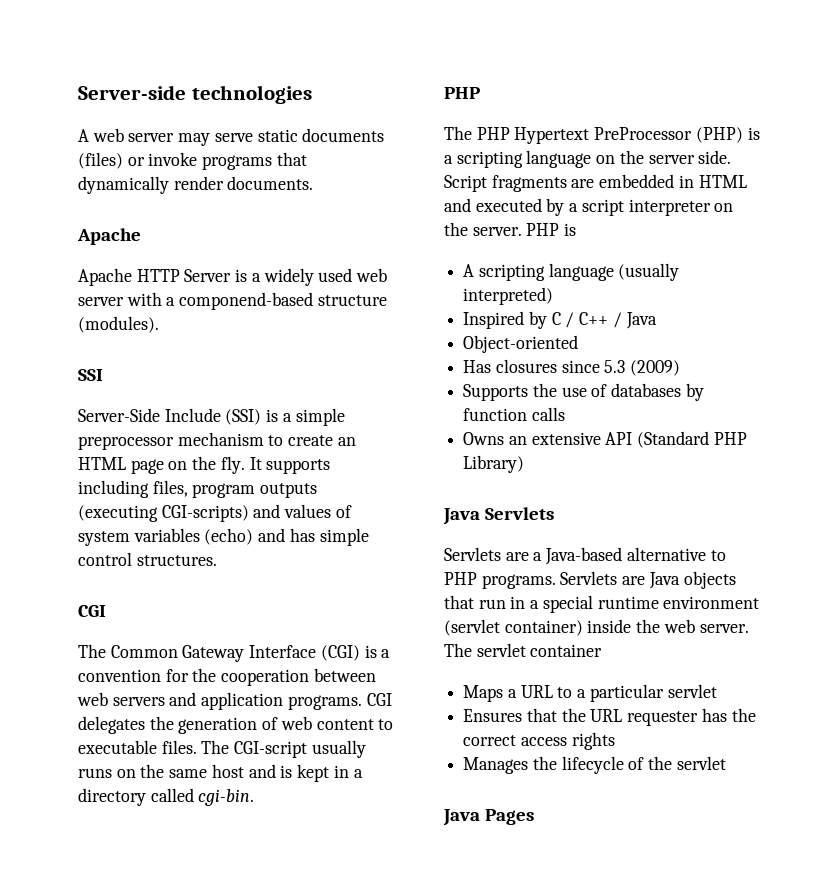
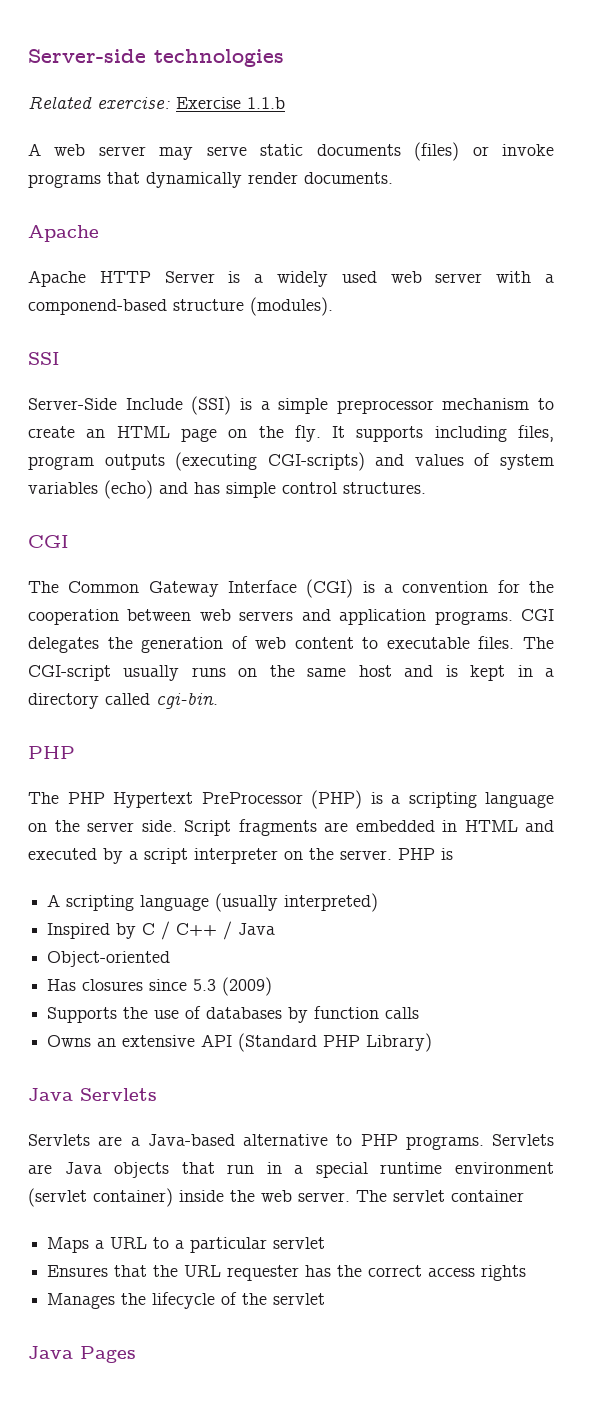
(312, 94) none -> [28,96,285,110] // Related exercise: Exercise 1.1.b

